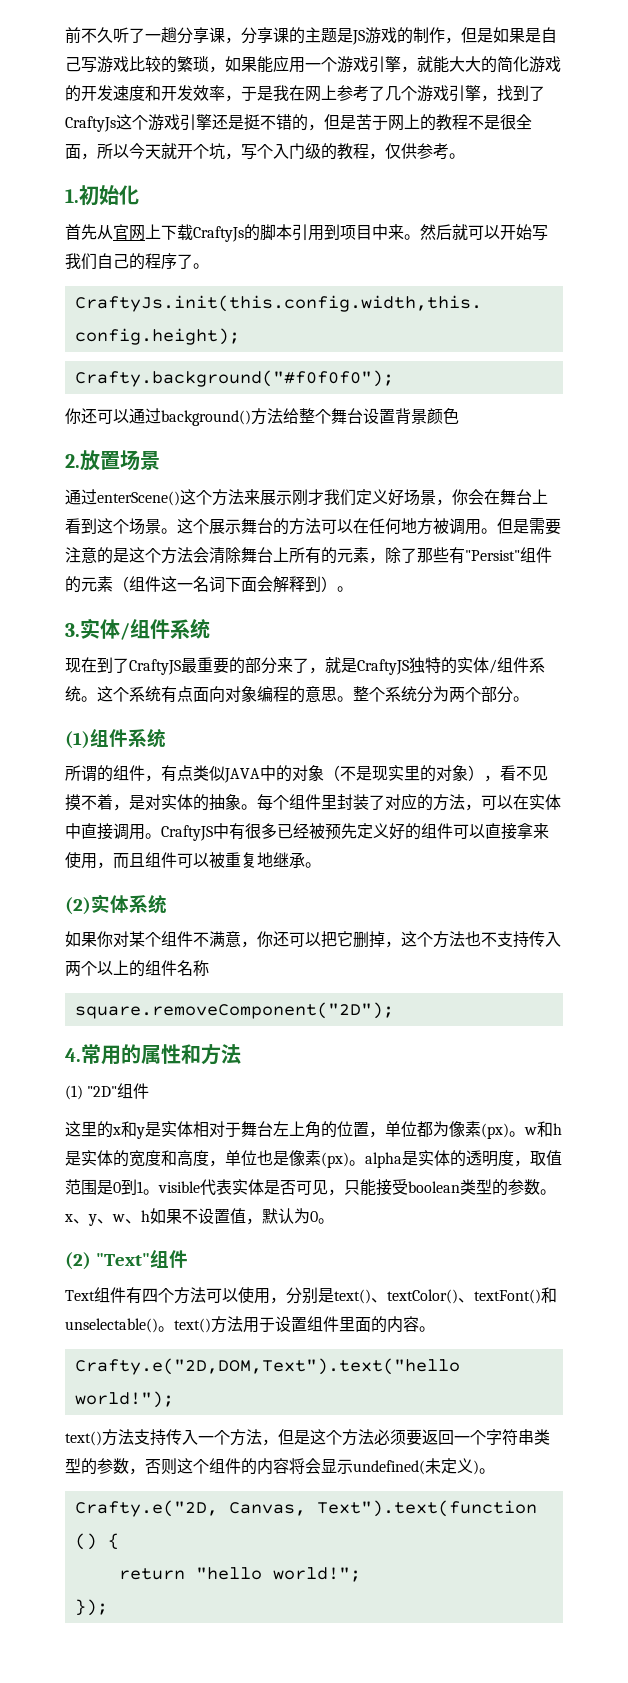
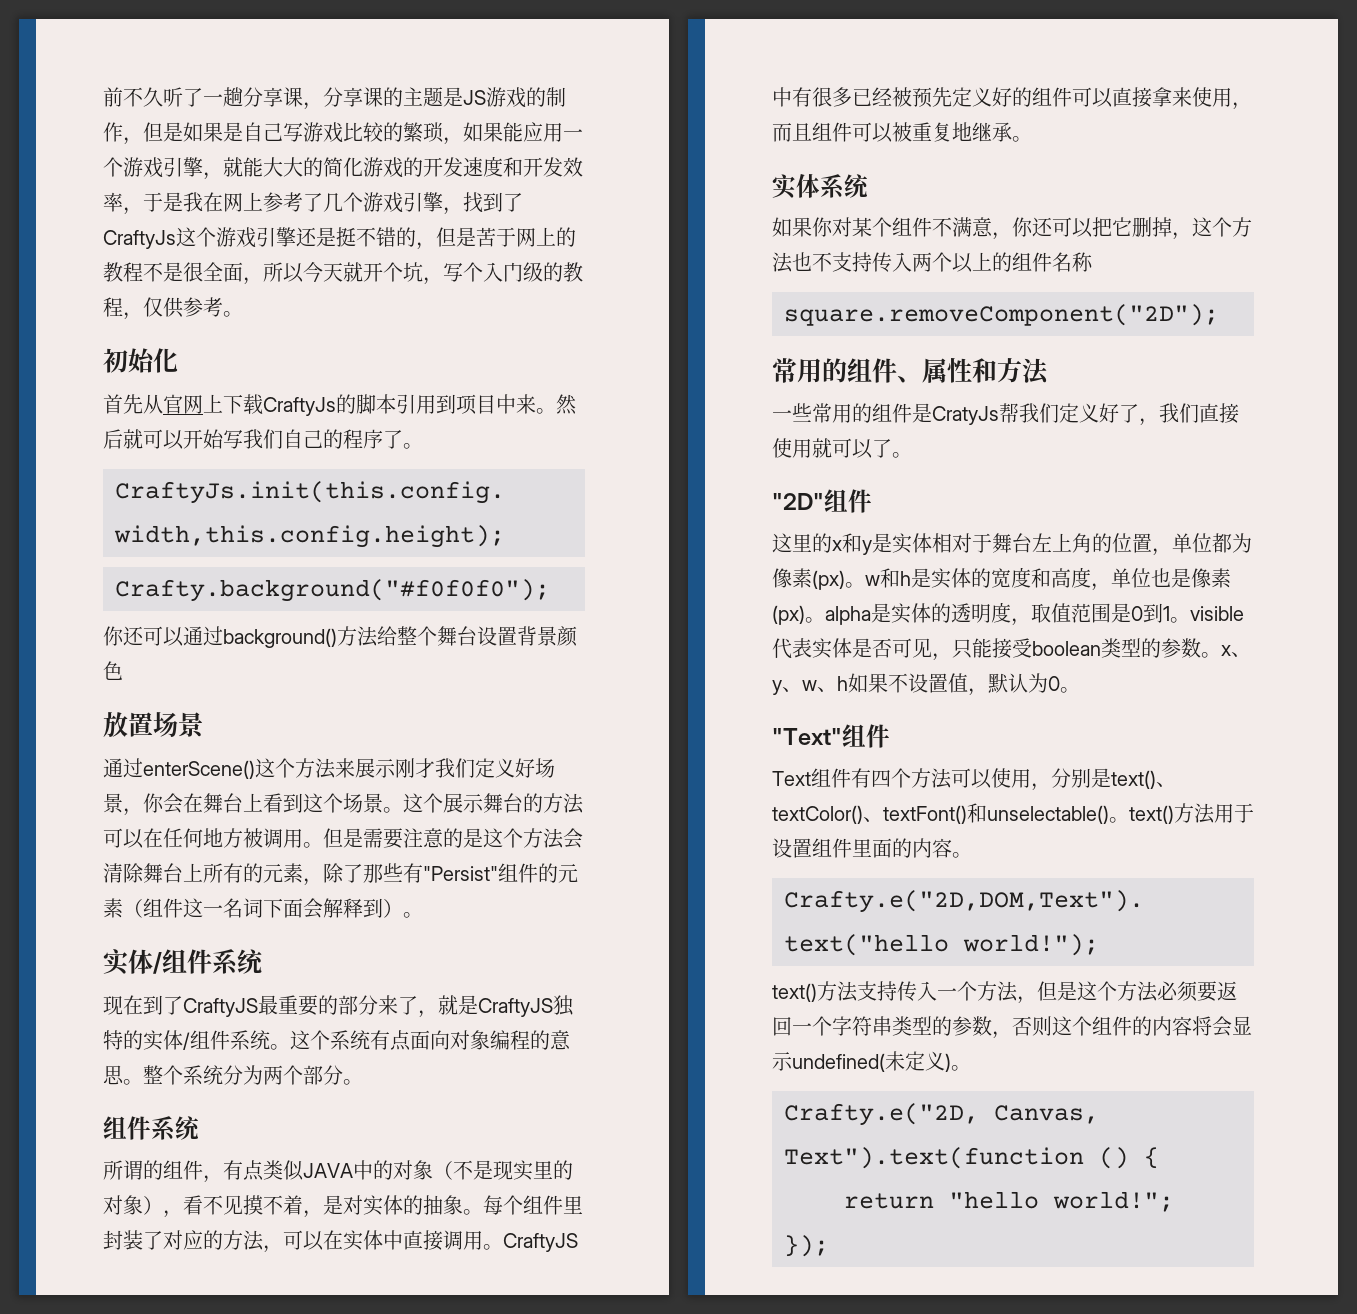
[65,189,79,203] 1. -> (243, 314) none
[65,454,80,468] 2. -> (123, 670) none
[65,623,80,637] 3. -> (423, 915) none
[65,731,90,749] (1) -> (363, 1082) none
[65,897,91,915] (2) -> (1032, 139) none
[65,1044,141,1065] 4.常用的 -> [772,358,922,383] 常用的组件、
[65,1085,83,1100] (1) -> [772,403,1239,426] [772,438,912,459] 一些常用的组件是CratyJs帮我们定义好了，我们直接使用就可以了。 //
[65,1252,91,1270] (2) -> (1080, 690) none

